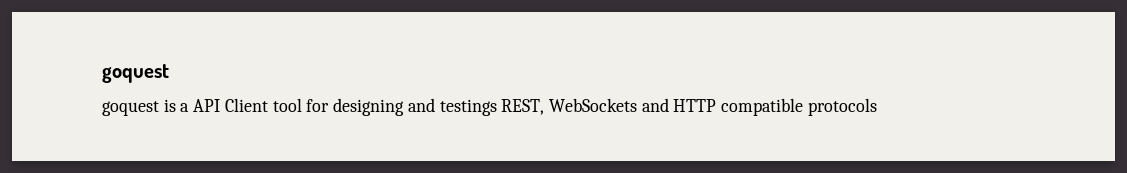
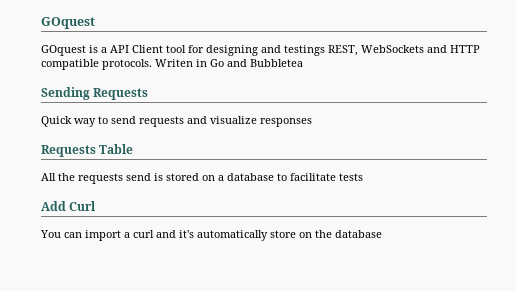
[102,64,169,83] [102,101,159,116] goquest // goquest -> [41,17,95,29] [41,45,86,56] GOquest // GOquest
[807,98,877,116] protocols -> [102,59,303,70] [41,87,149,100] [41,116,312,127] [41,144,134,157] [41,173,363,184] [41,201,97,211] [40,230,382,241] protocols. Writen in Go and Bubbletea // Sending Requests // Quick way to send requests and visualize responses // Requests Table // All the requests send is stored on a database to facilitate tests // Add Curl // You can import a curl and it's automatically store on the database

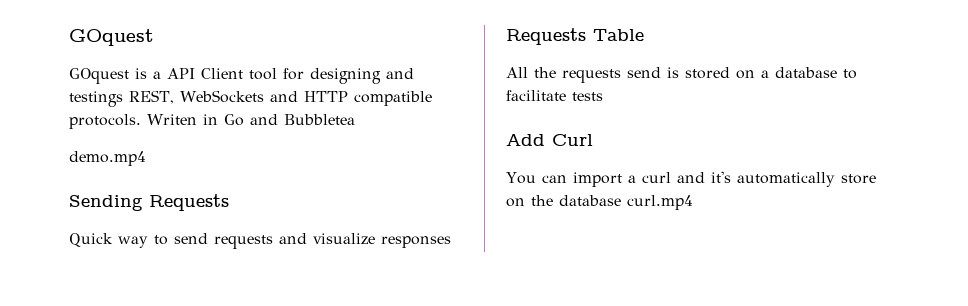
(303, 63) none -> [69,151,146,166] // demo.mp4
(382, 234) none -> [627,195,693,210] curl.mp4

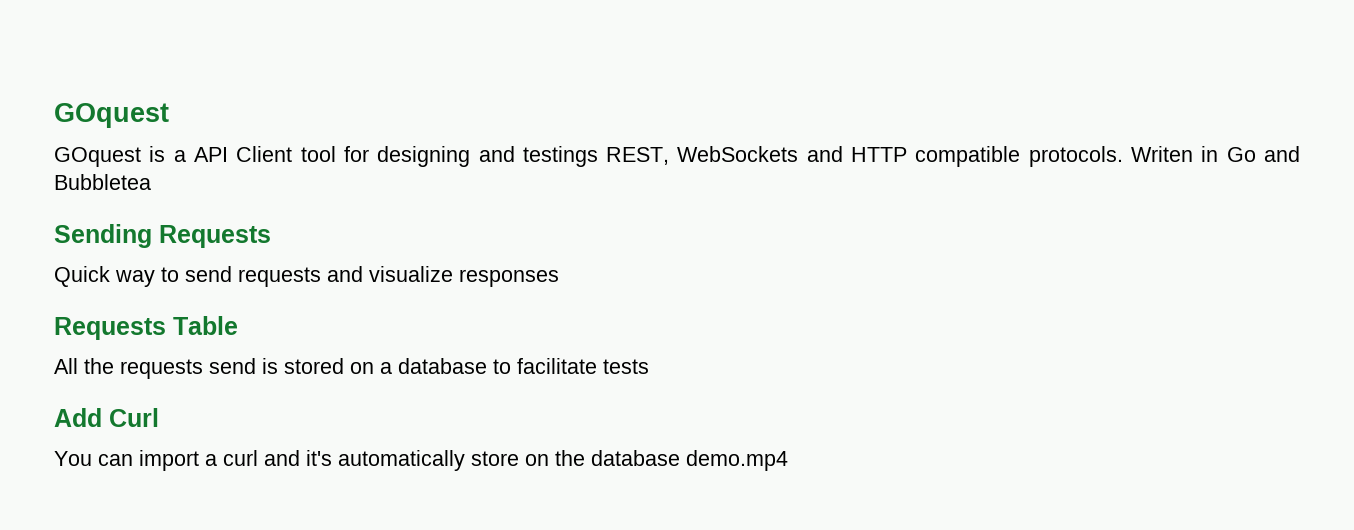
[69,151,146,166] // demo.mp4 -> (151, 182) none
[627,195,693,210] curl.mp4 -> [686,450,788,471] demo.mp4

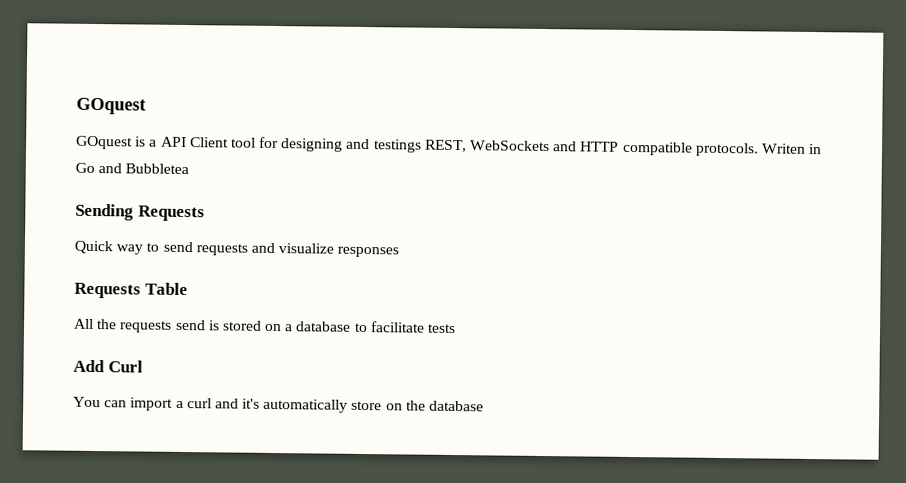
[686,450,788,471] demo.mp4 -> (485, 406) none

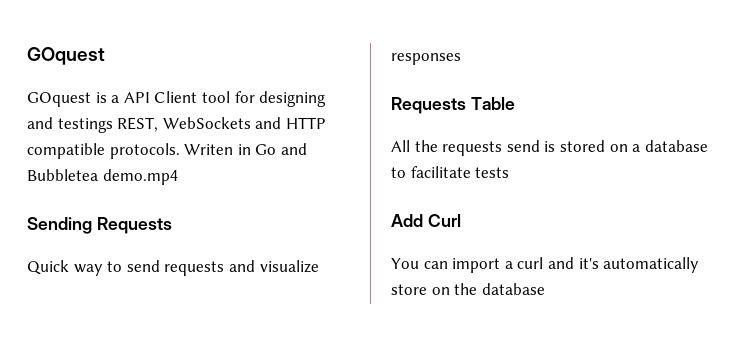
(190, 169) none -> [102,169,178,185] demo.mp4

